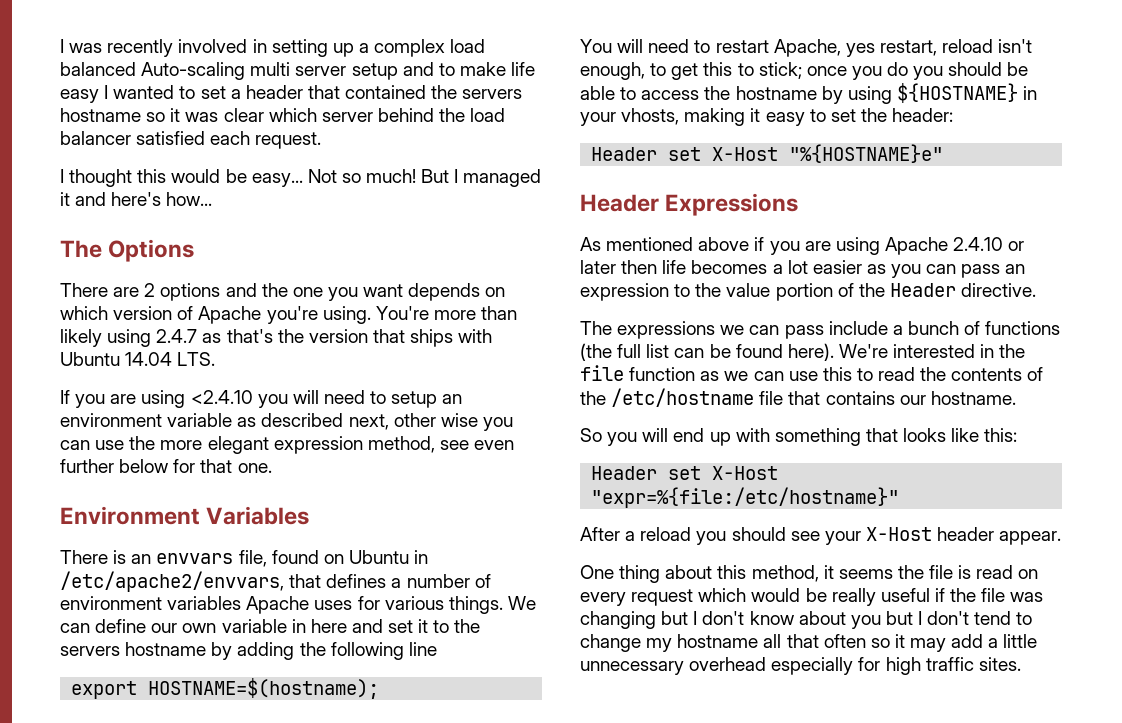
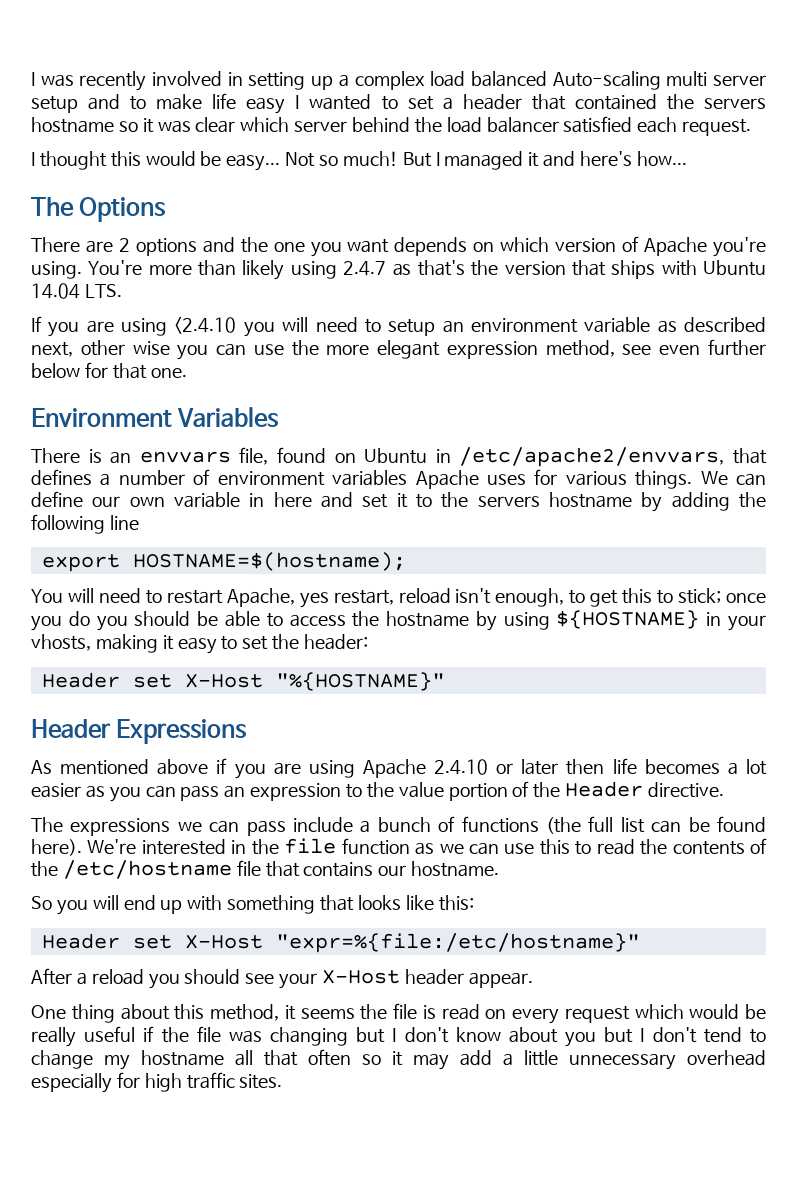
[789,144,944,163] "%{HOSTNAME}e" -> [275,672,445,691] "%{HOSTNAME}"

